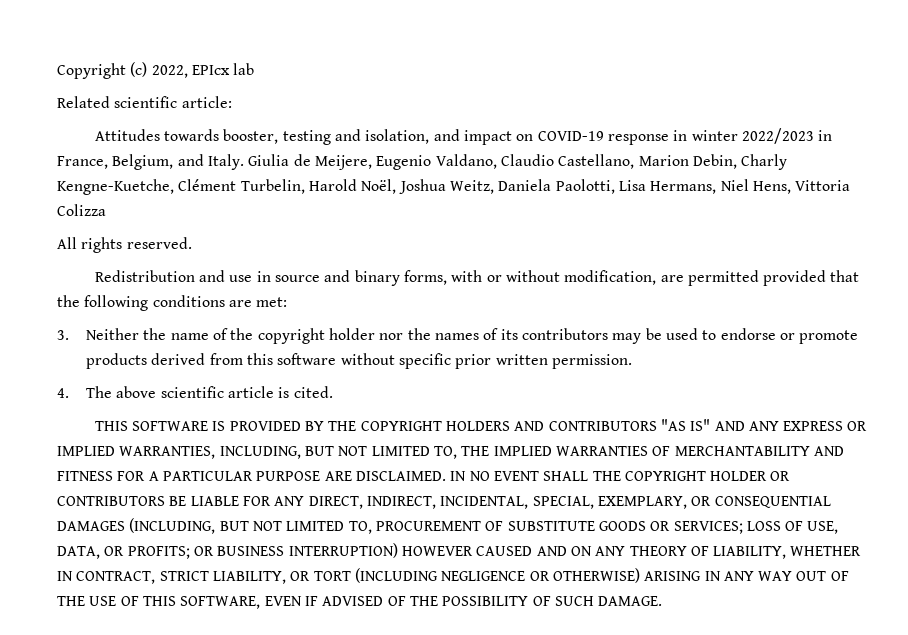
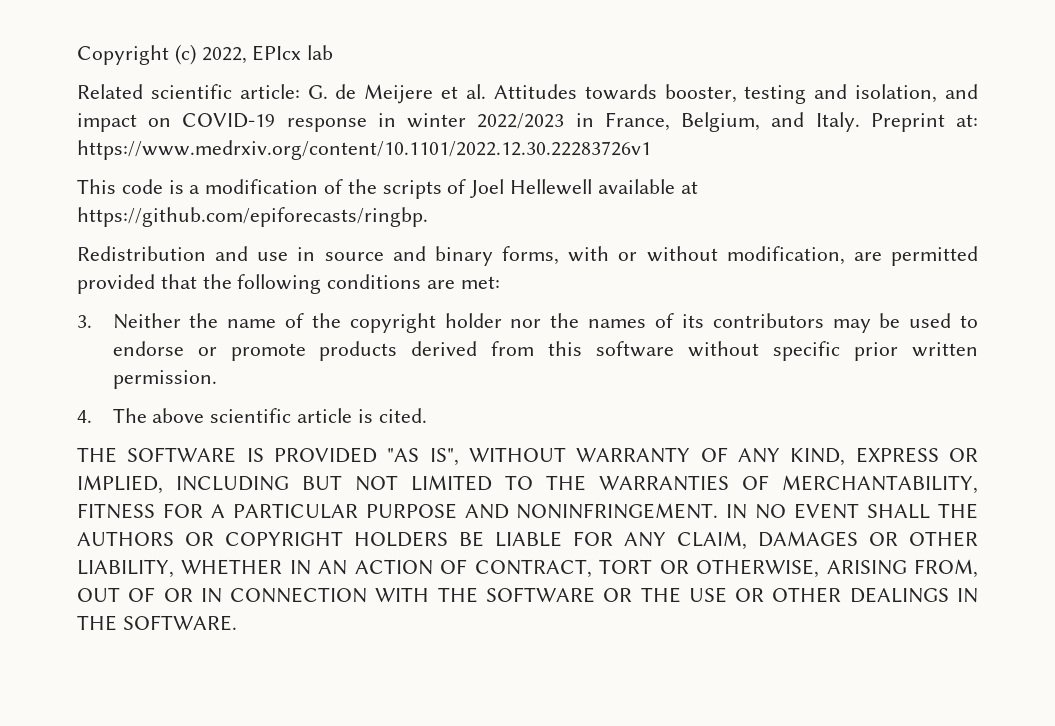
(232, 102) // -> [307,84,486,104] G. de Meijere et al.
[248,154,788,170] [57,179,851,195] [57,204,106,216] [57,237,192,253] Giulia de Meijere, Eugenio Valdano, Claudio Castellano, Marion Debin, Charly Kengne-Kuetche, Clément Turbelin, Harold Noël, Joshua Weitz, Daniela Paolotti, Lisa Hermans, Niel Hens, Vittoria Colizza // All rights reserved. -> [870,113,979,132] [77,140,651,160] [77,179,698,199] [77,207,428,227] Preprint at: https://www.medrxiv.org/content/10.1101/2022.12.30.22283726v1 // This code is a modification of the scripts of Joel Hellewell available at https://github.com/epiforecasts/ringbp.
[94,421,128,431] THIS -> [77,447,117,463] THE
[304,419,868,431] [57,446,844,459] BY THE COPYRIGHT HOLDERS AND CONTRIBUTORS "AS IS" AND ANY EXPRESS OR IMPLIED WARRANTIES, INCLUDING, BUT NOT LIMITED TO, THE IMPLIED WARRANTIES OF MERCHANTABILITY AND -> [387,447,979,466] [77,475,978,494] "AS IS", WITHOUT WARRANTY OF ANY KIND, EXPRESS OR IMPLIED, INCLUDING BUT NOT LIMITED TO THE WARRANTIES OF MERCHANTABILITY,
[324,471,446,481] ARE DISCLAIMED. -> [464,503,719,519] AND NONINFRINGEMENT.
[624,471,791,481] [57,496,831,509] [57,518,839,534] [57,543,862,559] [57,568,849,584] [57,596,663,609] COPYRIGHT HOLDER OR CONTRIBUTORS BE LIABLE FOR ANY DIRECT, INDIRECT, INCIDENTAL, SPECIAL, EXEMPLARY, OR CONSEQUENTIAL DAMAGES (INCLUDING, BUT NOT LIMITED TO, PROCUREMENT OF SUBSTITUTE GOODS OR SERVICES; LOSS OF USE, DATA, OR PROFITS; OR BUSINESS INTERRUPTION) HOWEVER CAUSED AND ON ANY THEORY OF LIABILITY, WHETHER IN CONTRACT, STRICT LIABILITY, OR TORT (INCLUDING NEGLIGENCE OR OTHERWISE) ARISING IN ANY WAY OUT OF THE USE OF THIS SOFTWARE, EVEN IF ADVISED OF THE POSSIBILITY OF SUCH DAMAGE. -> [77,531,978,550] [77,559,979,578] [77,587,979,603] [77,615,237,631] AUTHORS OR COPYRIGHT HOLDERS BE LIABLE FOR ANY CLAIM, DAMAGES OR OTHER LIABILITY, WHETHER IN AN ACTION OF CONTRACT, TORT OR OTHERWISE, ARISING FROM, OUT OF OR IN CONNECTION WITH THE SOFTWARE OR THE USE OR OTHER DEALINGS IN THE SOFTWARE.

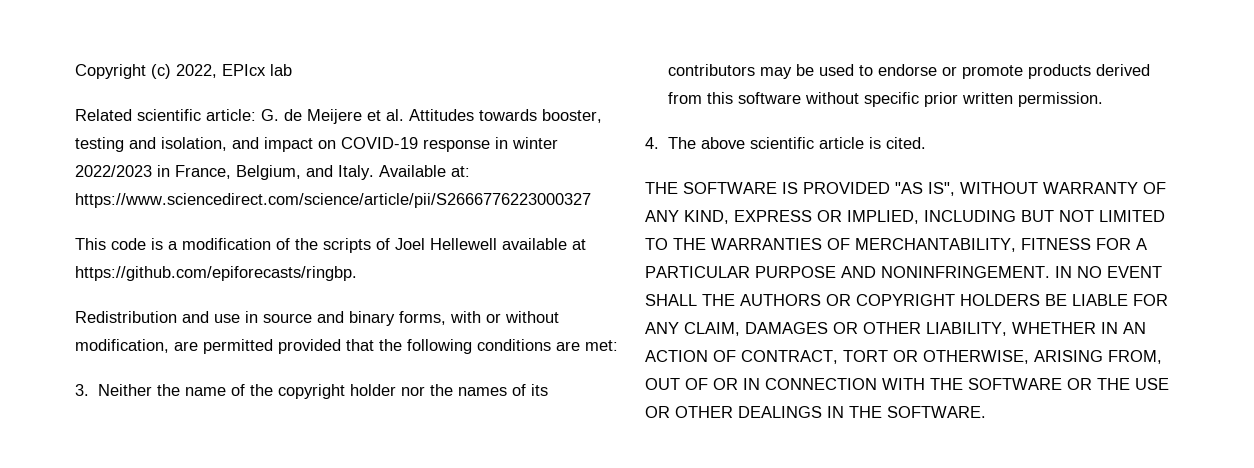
[870,113,979,132] [77,140,651,160] Preprint at: https://www.medrxiv.org/content/10.1101/2022.12.30.22283726v1 -> [379,165,470,177] [75,193,591,208] Available at: https://www.sciencedirect.com/science/article/pii/S2666776223000327

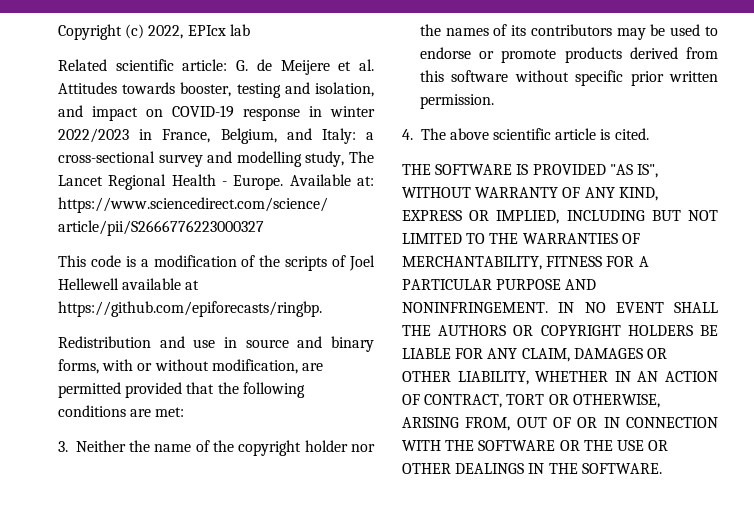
[338,165,374,180] Italy. -> [321,128,374,144] [58,151,374,167] [58,174,284,190] Italy: a cross-sectional survey and modelling study, The Lancet Regional Health - Europe.

